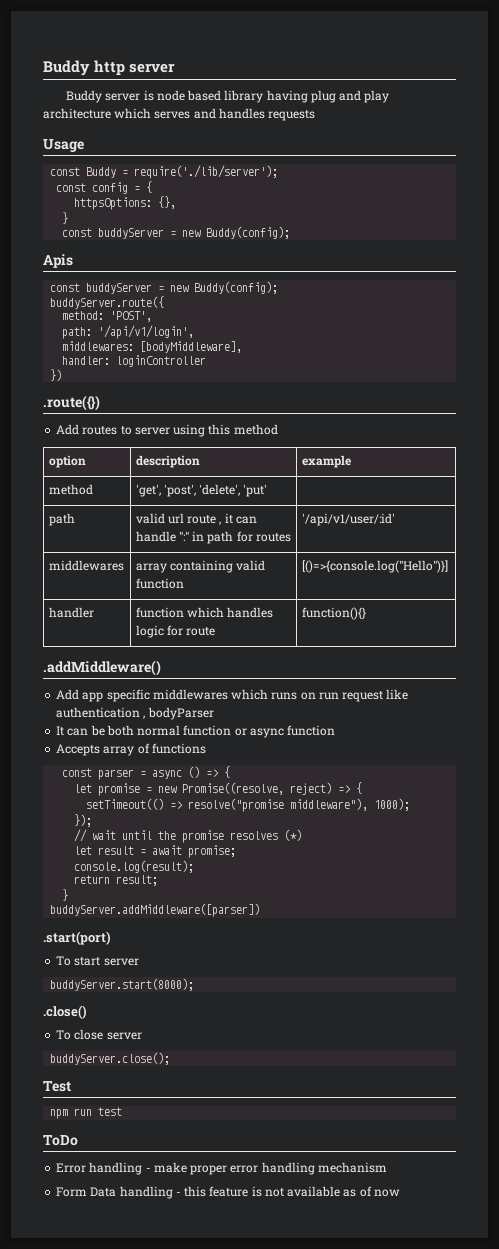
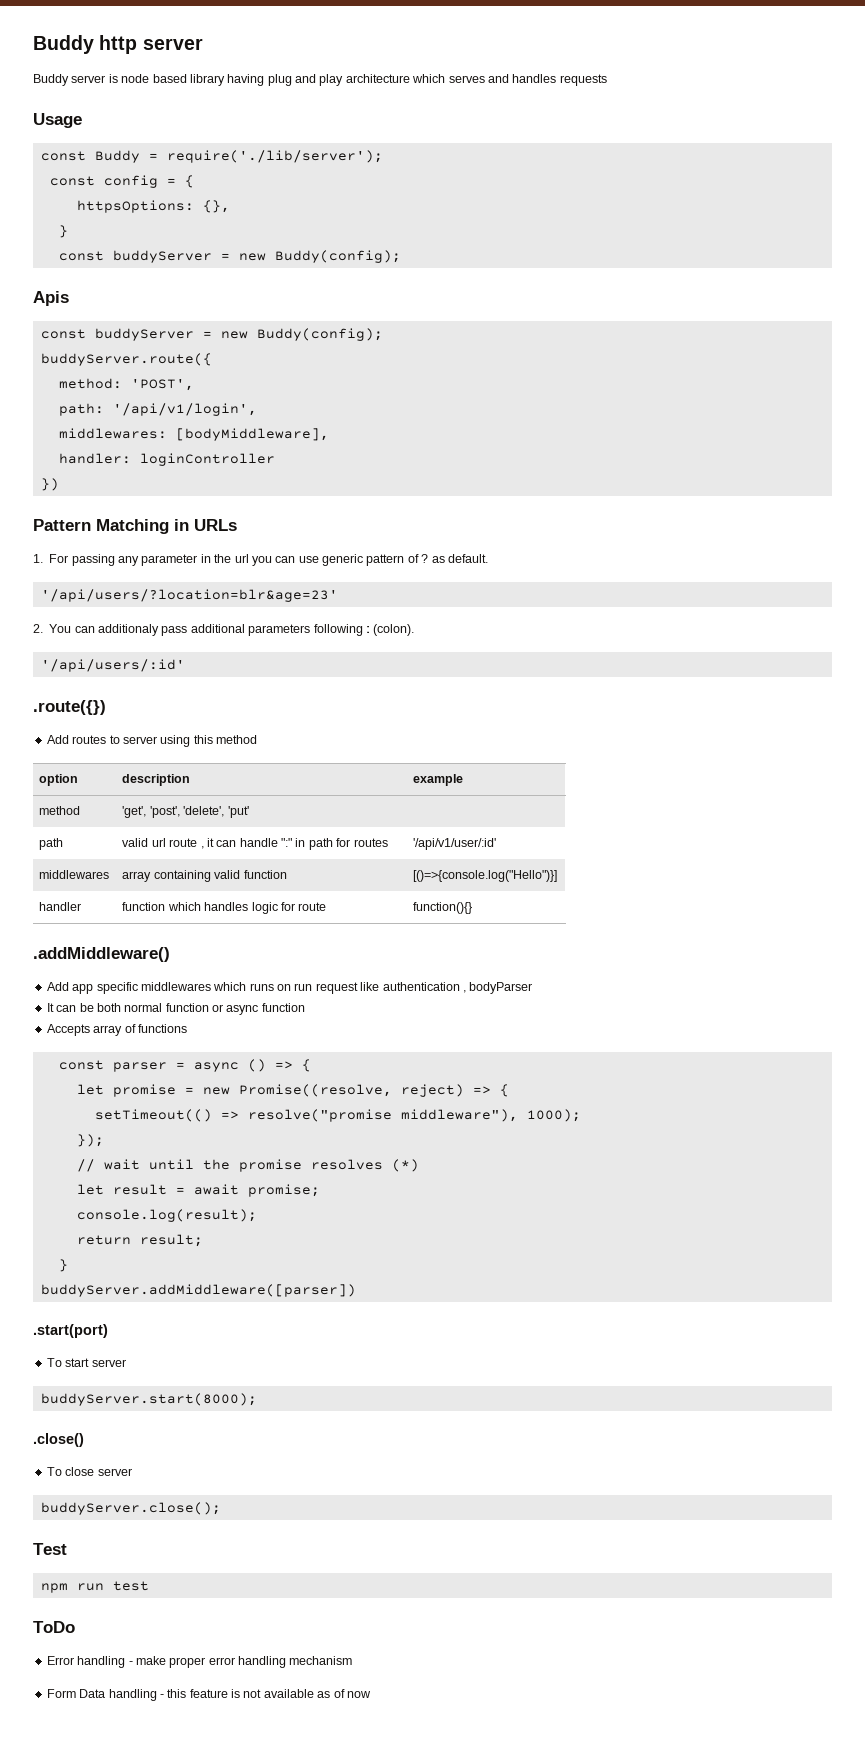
(63, 375) none -> [33,519,237,534] [33,554,488,566] [40,589,338,602] [33,624,415,636] [40,659,185,672] // Pattern Matching in URLs // 1. For passing any parameter in the url you can use generic pattern of ? as default. // '/api/users/?location=blr&age=23' // 2. You can additionaly pass additional parameters following : (colon). // '/api/users/:id'

